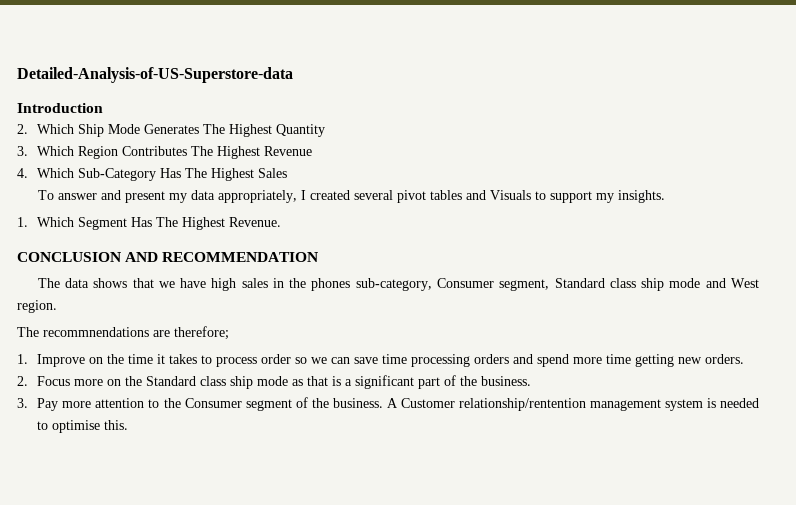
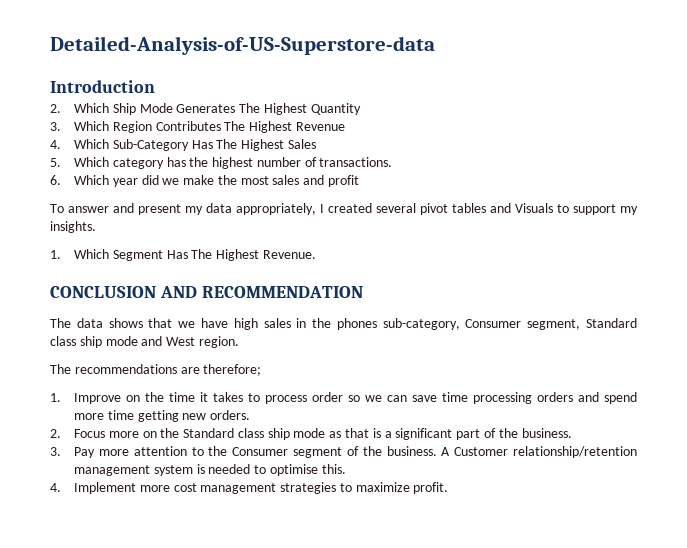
(288, 173) none -> [50,157,393,169] [50,175,360,187] // 5. Which category has the highest number of transactions. // 6. Which year did we make the most sales and profit
[43,327,149,337] recommnendations -> [74,364,177,374] recommendations
[458,398,586,411] relationship/rentention -> [513,446,638,458] relationship/retention
(129, 425) none -> [50,482,449,494] // 4. Implement more cost management strategies to maximize profit.

